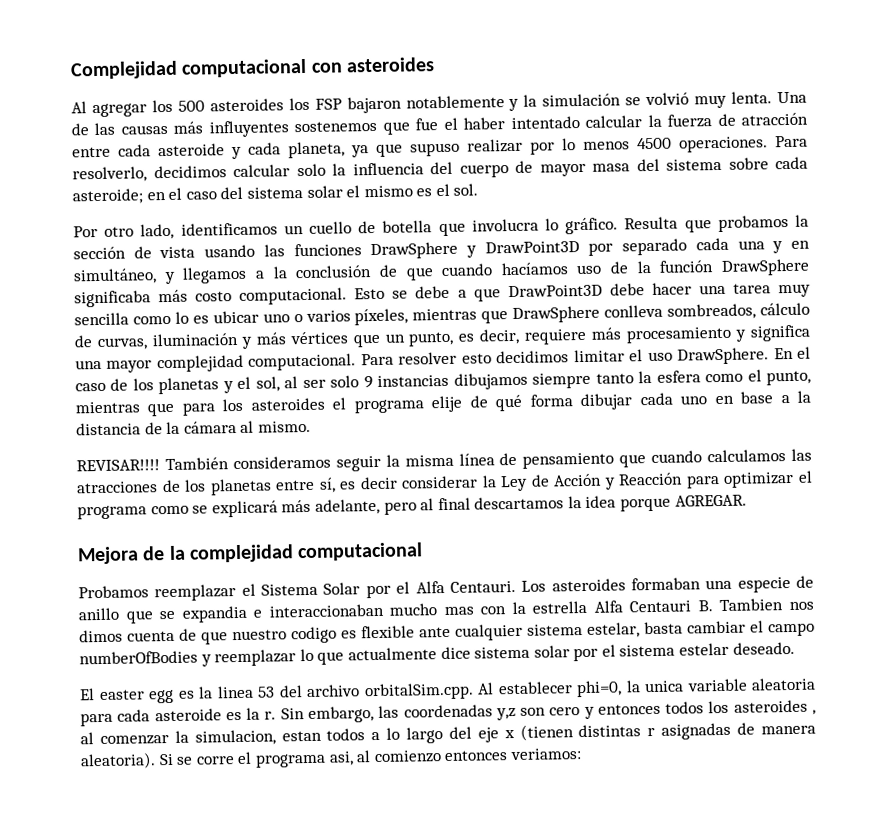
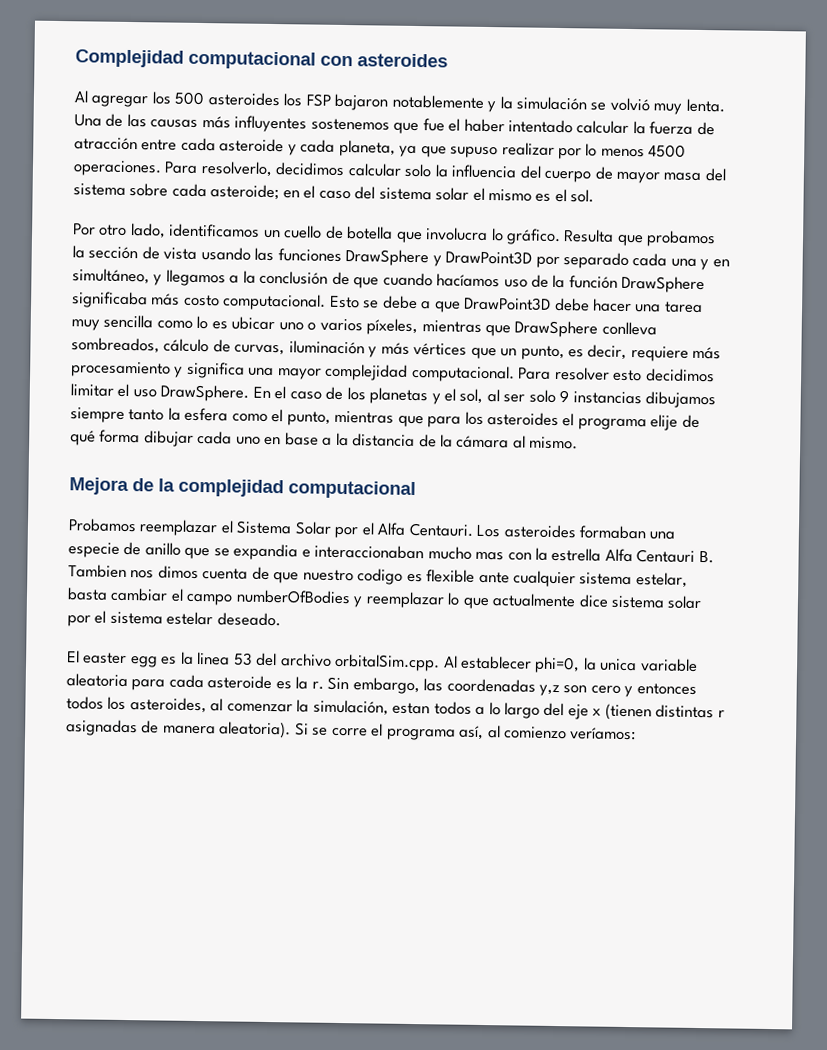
[76,448,812,472] [76,470,813,496] [77,494,747,520] // REVISAR!!!! También consideramos seguir la misma línea de pensamiento que cuando calculamos las atracciones de los planetas entre sí, es decir considerar la Ley de Acción y Reacción para optimizar el programa como se explicará más adelante, pero al final descartamos la idea porque AGREGAR. -> (579, 443) none
[733,699,817,715] asteroides , -> [129,697,207,714] asteroides,
[194,729,276,746] simulacion, -> [312,699,389,716] simulación,
[328,751,354,766] asi, -> [459,725,485,741] así,
[444,748,582,762] entonces veriamos: -> [570,727,637,741] veríamos:

